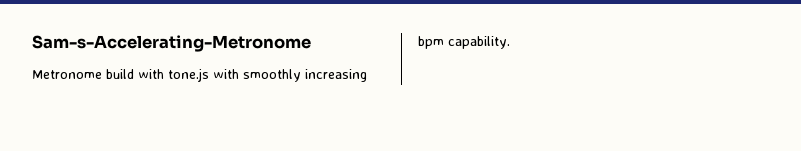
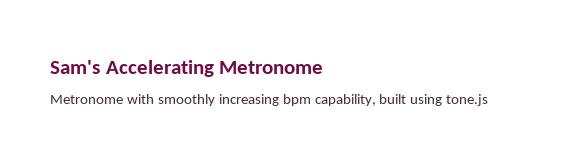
[32,35,311,52] [32,68,367,82] [418,36,510,49] Sam-s-Accelerating-Metronome // Metronome build with tone.js with smoothly increasing bpm capability. -> [50,60,324,77] [50,94,489,106] Sam's Accelerating Metronome // Metronome with smoothly increasing bpm capability, built using tone.js

